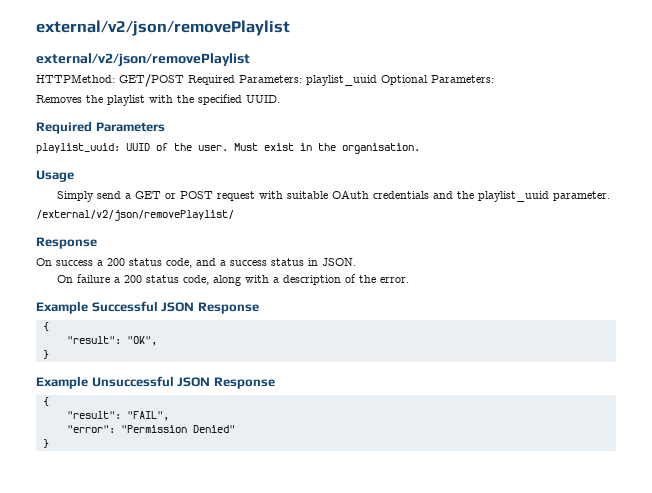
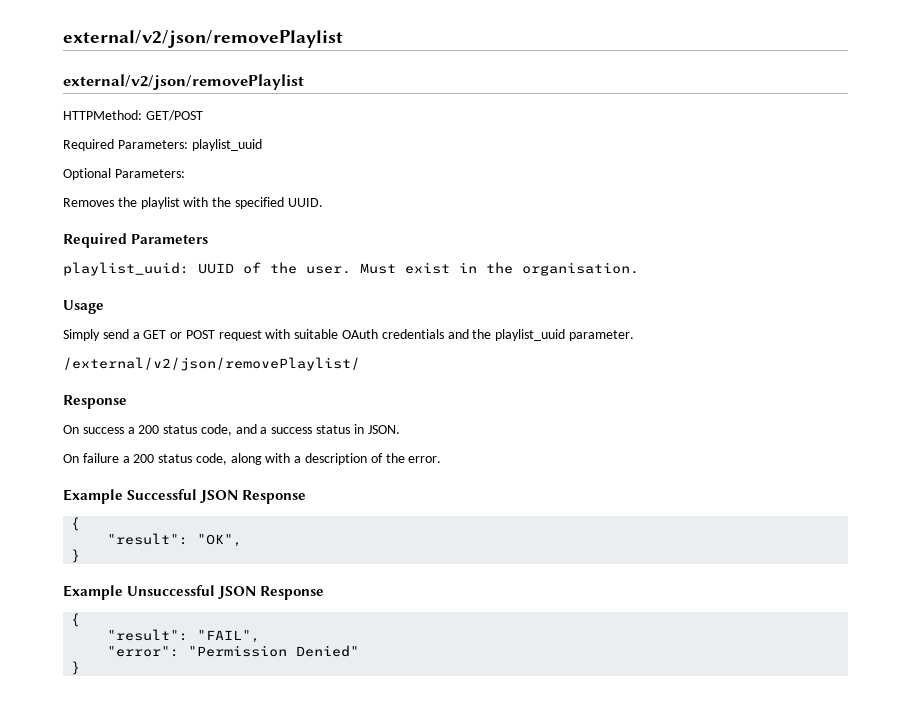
(184, 80) none -> (203, 115) //
(377, 80) none -> (262, 145) //

